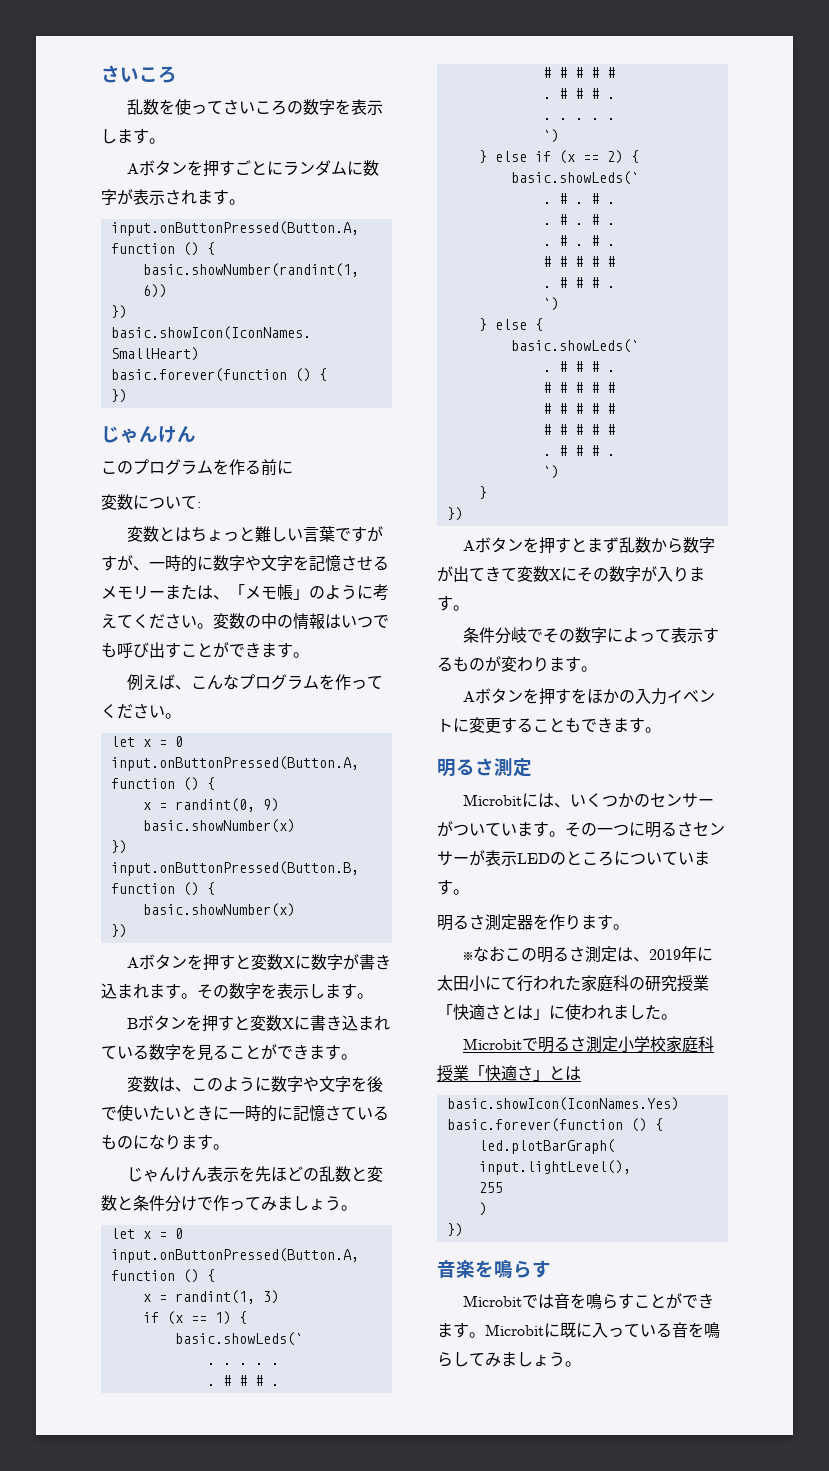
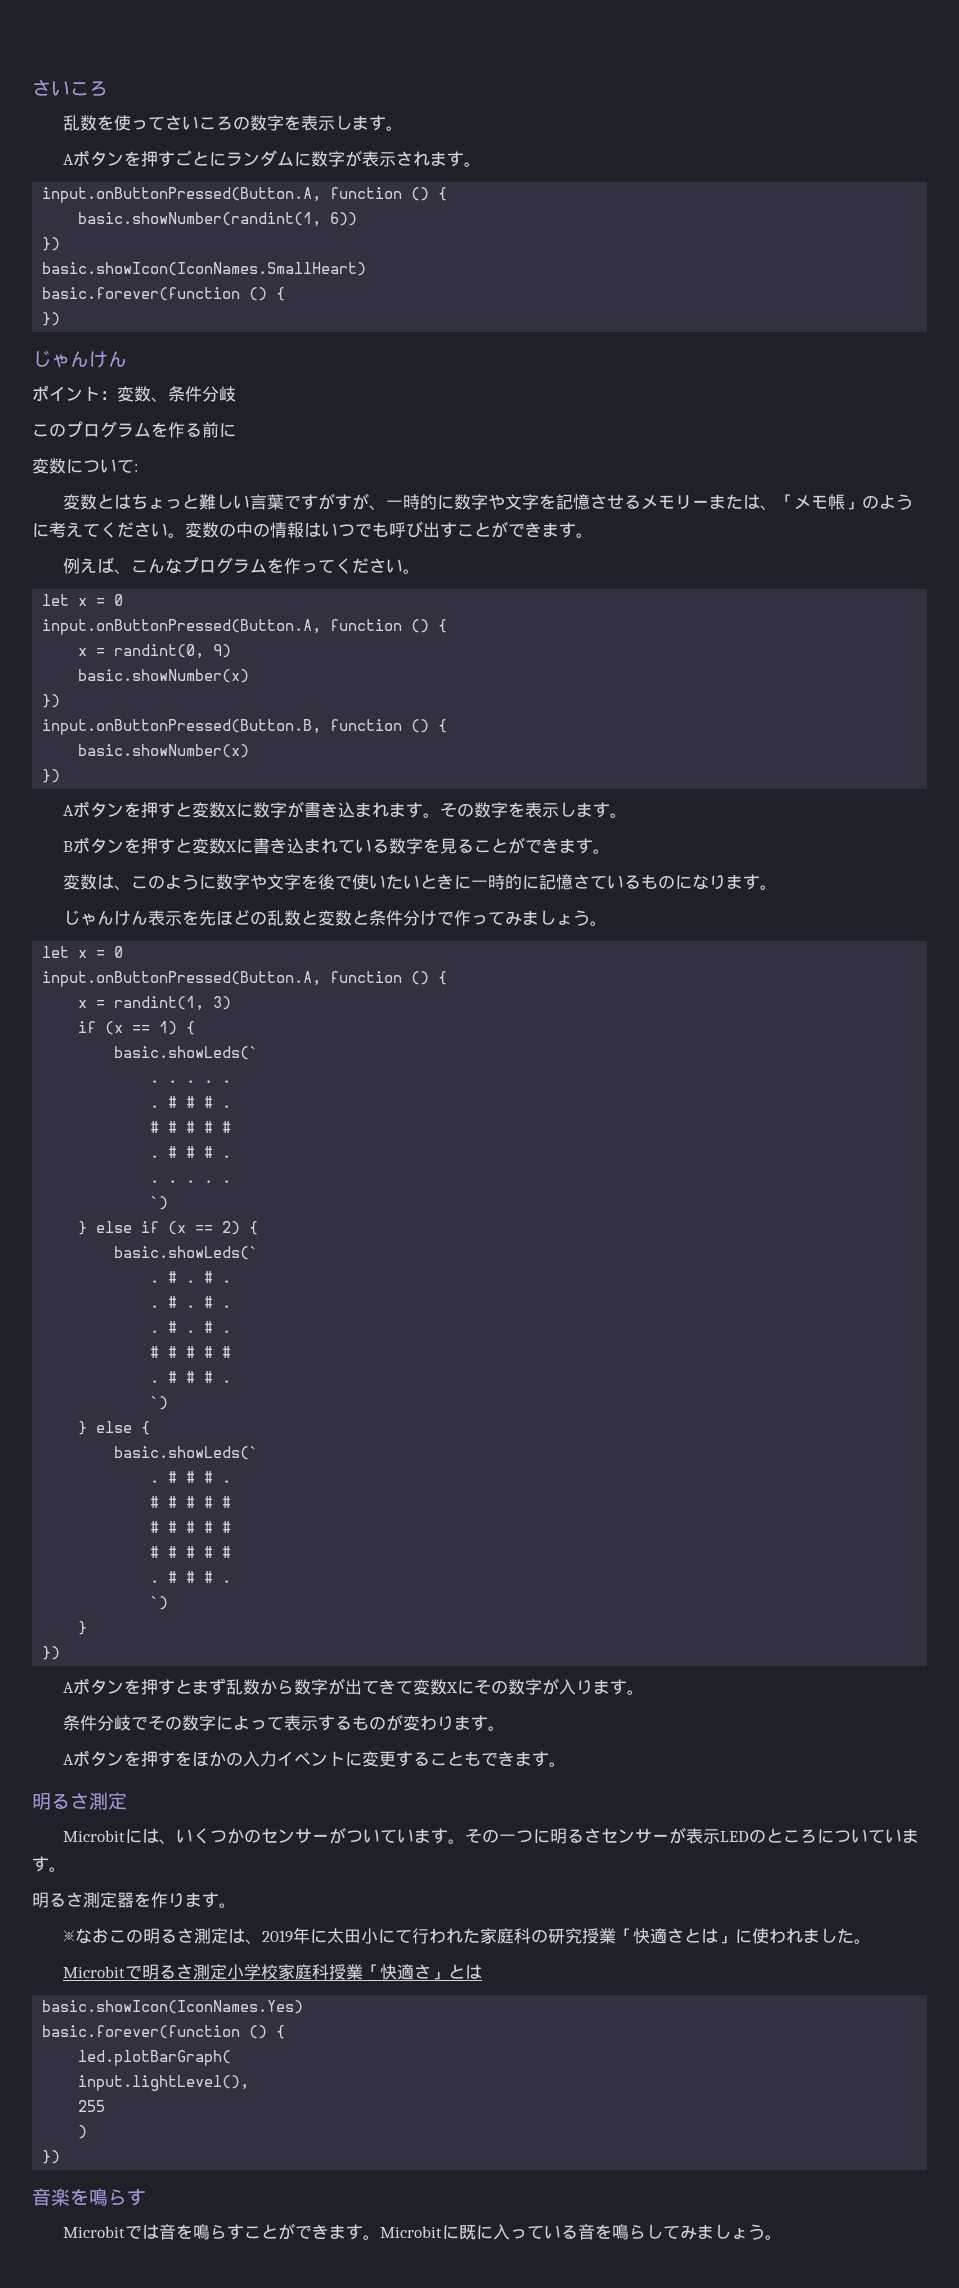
(196, 434) none -> [32,385,236,402] // ポイント：変数、条件分岐

